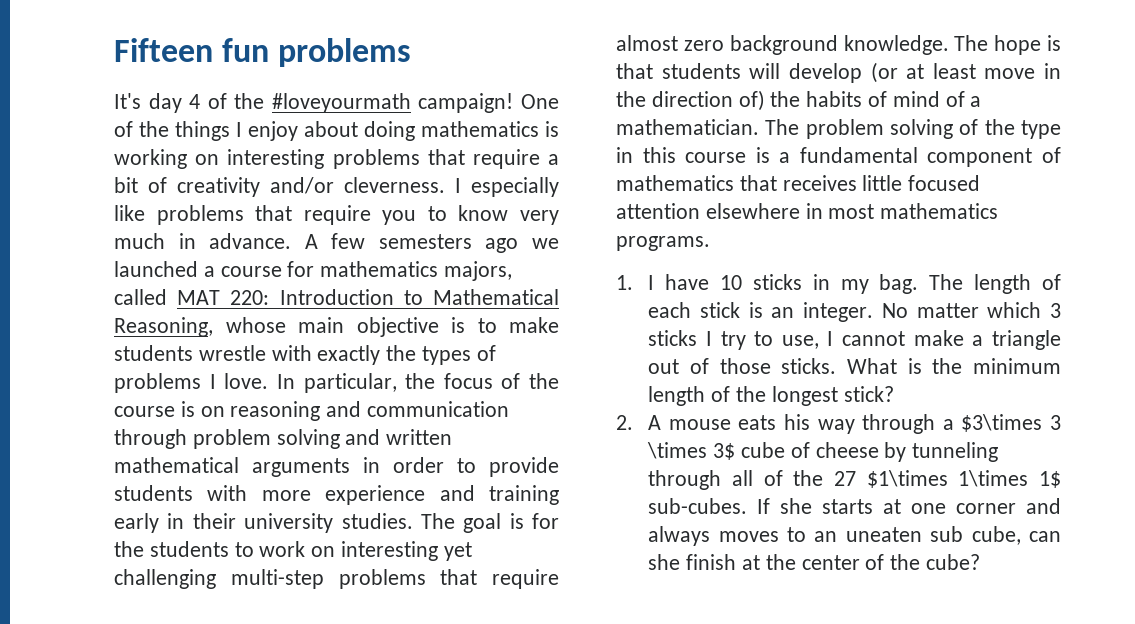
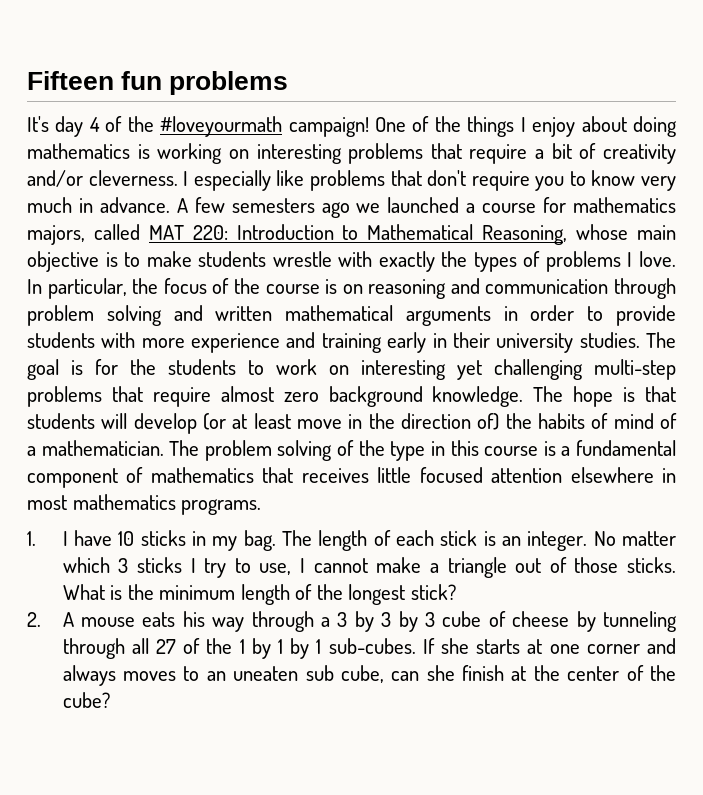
(293, 213) none -> [427,170,467,186] don't
[961,414,1061,432] [647,442,736,460] $3\times 3 \times 3$ -> [337,611,436,632] 3 by 3 by 3
[763,470,1061,488] of the 27 $1\times 1\times 1$ -> [156,638,322,659] 27 of the 1 by 1 by 1

